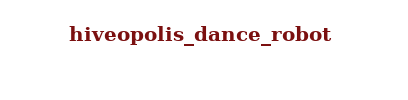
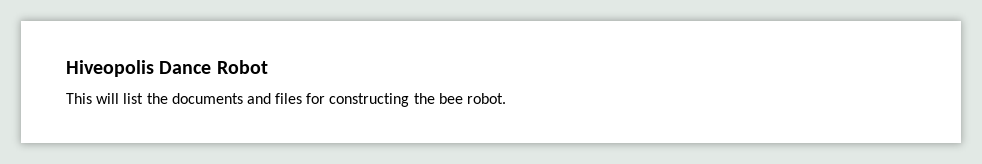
[69,26,332,46] hiveopolis_dance_robot -> [66,60,268,77] [66,93,507,107] Hiveopolis Dance Robot // This will list the documents and files for constructing the bee robot.

